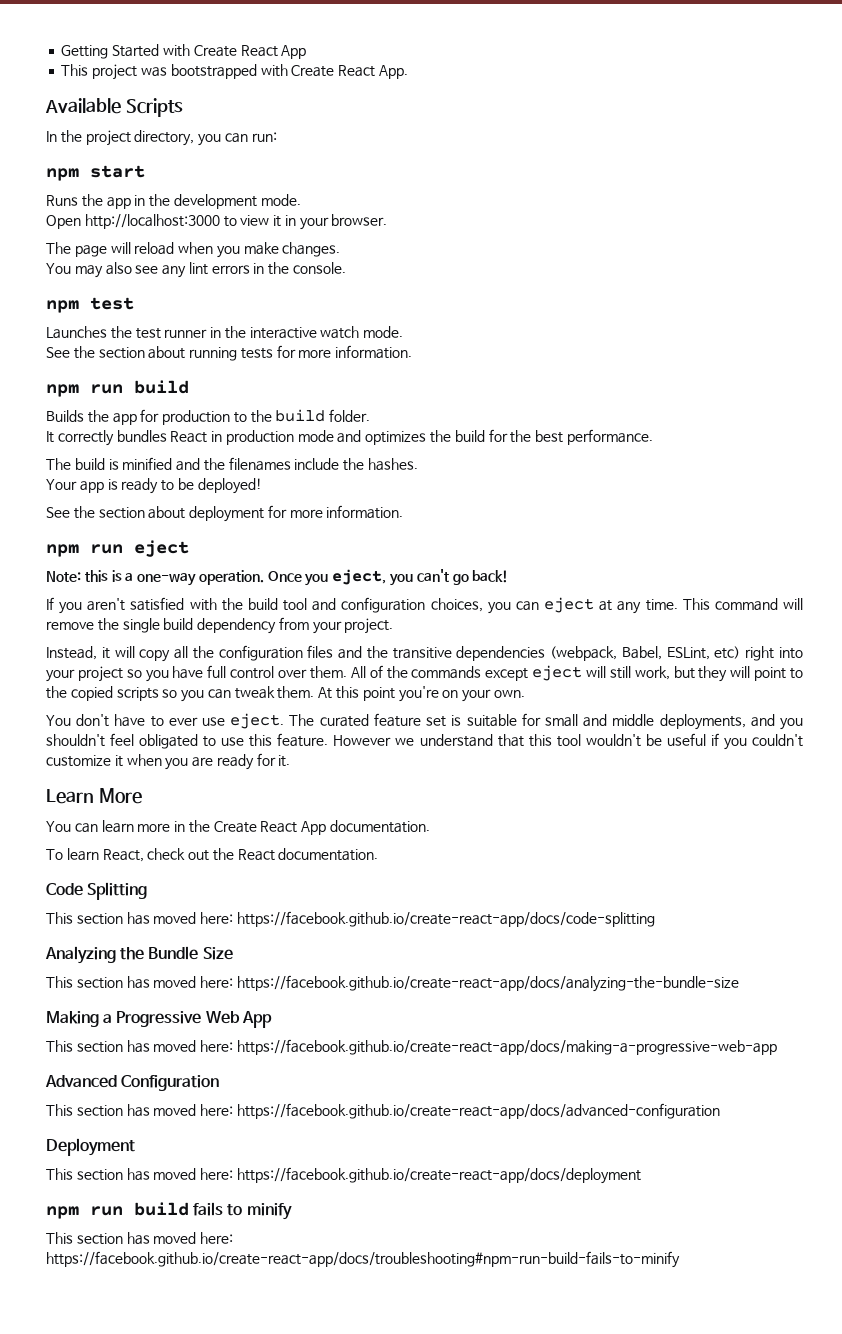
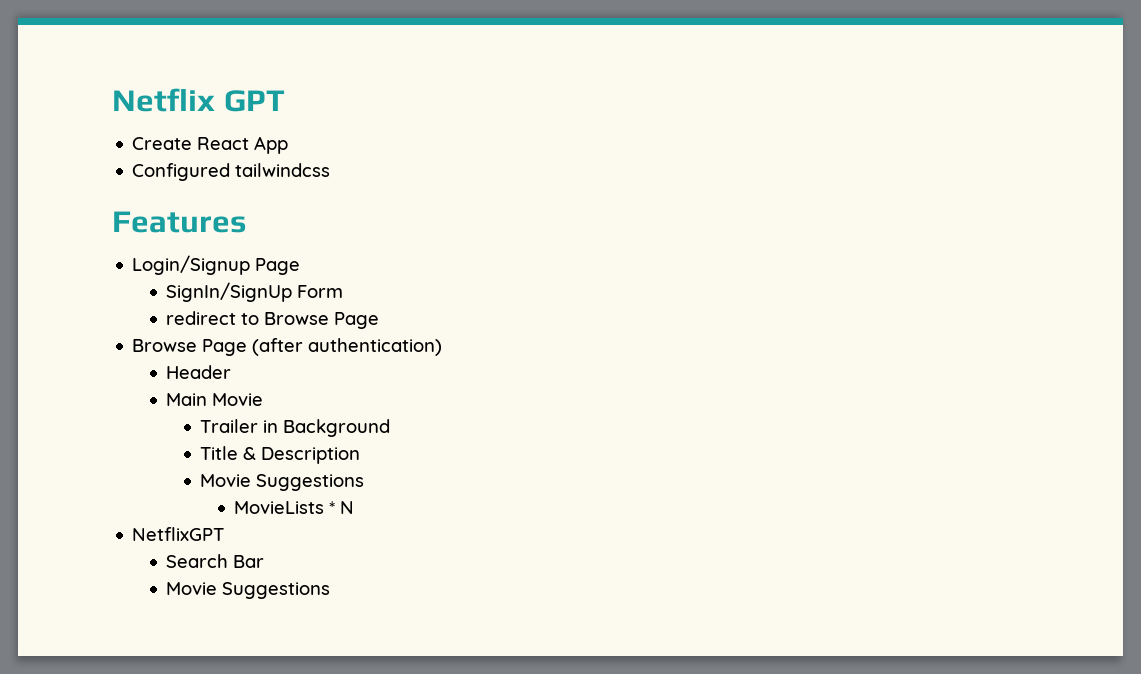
[61,44,190,59] Getting Started with -> [112,88,285,112] Netflix GPT //
[61,64,408,80] [45,98,183,117] [46,130,277,146] [46,165,145,181] [46,194,301,209] [46,214,388,230] [46,242,341,258] [46,262,347,278] [46,297,134,313] [46,326,404,339] [46,345,413,361] [46,380,189,397] [46,409,371,425] [46,429,653,446] [46,457,419,471] [46,478,262,494] [46,505,404,522] [46,540,189,557] [46,569,509,586] [46,597,803,614] [46,617,394,634] [46,645,803,662] [46,665,804,682] [46,686,525,702] [46,713,804,730] [46,733,803,750] [46,753,291,770] [46,788,142,804] [46,820,431,835] [46,848,379,862] [46,882,148,900] [46,911,655,927] [45,946,233,964] [46,975,739,992] [46,1011,272,1028] [46,1039,777,1055] [45,1075,220,1091] [46,1103,720,1119] [46,1138,135,1156] [46,1167,641,1184] [46,1202,292,1220] [46,1232,234,1245] [46,1251,680,1268] This project was bootstrapped with Create React App. // Available Scripts // In the project directory, you can run: // npm start // Runs the app in the development mode. // Open http://localhost:3000 to view it in your browser. // The page will reload when you make changes. // You may also see any lint errors in the console. // npm test // Launches the test runner in the interactive watch mode. // See the section about running tests for more information. // npm run build // Builds the app for production to the build folder. // It correctly bundles React in production mode and optimizes the build for the best performance. // The build is minified and the filenames include the hashes. // Your app is ready to be deployed! // See the section about deployment for more information. // npm run eject // Note: this is a one-way operation. Once you eject, you can't go back! // If you aren't satisfied with the build tool and configuration choices, you can eject at any time. This command will remove the single build dependency from your project. // Instead, it will copy all the configuration files and the transitive dependencies (webpack, Babel, ESLint, etc) right into your project so you have full control over them. All of the commands except eject will still work, but they will point to the copied scripts so you can tweak them. At this point you're on your own. // You don't have to ever use eject. The curated feature set is suitable for small and middle deployments, and you shouldn't feel obligated to use this feature. However we understand that this tool wouldn't be useful if you couldn't customize it when you are ready for it. // Learn More // You can learn more in the Create React App documentation. // To learn React, check out the React documentation. // Code Splitting // This section has moved here: https://facebook.github.io/create-react-app/docs/code-splitting // Analyzing the Bundle Size // This section has moved here: https://facebook.github.io/create-react-app/docs/analyzing-the-bundle-size // Making a Progressive Web App // This section has moved here: https://facebook.github.io/create-react-app/docs/making-a-progressive-web-app // Advanced Configuration // This section has moved here: https://facebook.github.io/create-react-app/docs/advanced-configuration // Deployment // This section has moved here: https://facebook.github.io/create-react-app/docs/deployment // npm run build fails to minify // This section has moved here: https://facebook.github.io/create-react-app/docs/troubleshooting#npm-run-build-fails-to-minify -> [132,163,331,181] [112,211,247,233] [132,255,301,275] [166,282,344,302] [166,311,380,329] [132,338,443,356] [166,365,232,379] [166,393,264,406] [200,419,391,437] [200,446,361,464] [200,474,365,491] [234,501,355,514] [132,527,225,541] [166,554,265,568] [166,582,331,599] Configured tailwindcss // Features // Login/Signup Page // SignIn/SignUp Form // redirect to Browse Page // Browse Page (after authentication) // Header // Main Movie // Trailer in Background // Title & Description // Movie Suggestions // MovieLists * N // NetflixGPT // Search Bar // Movie Suggestions

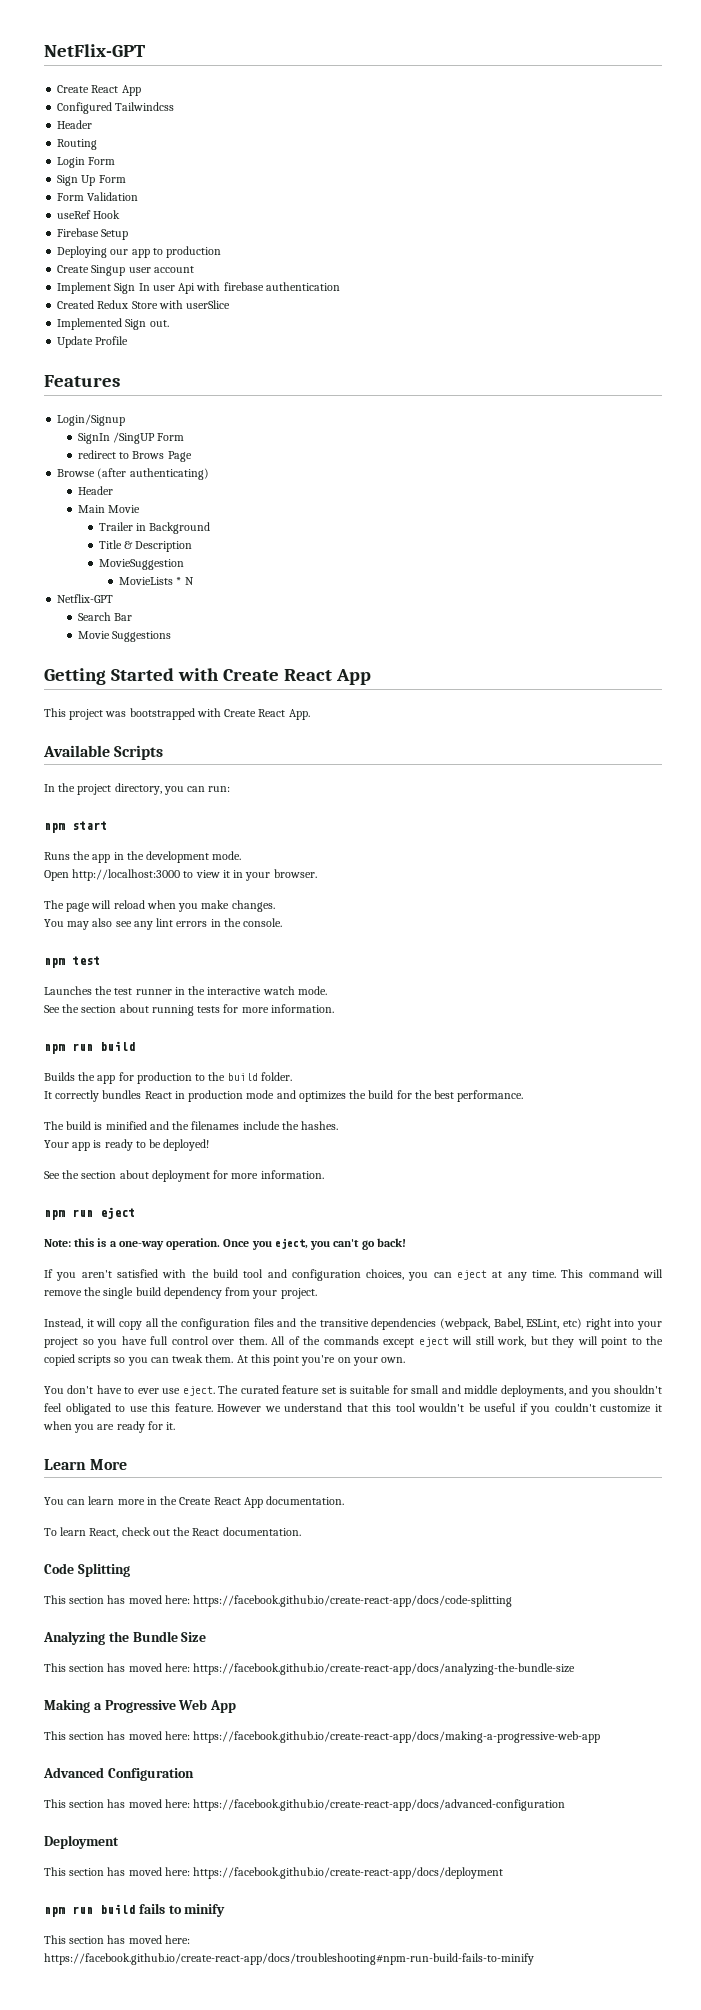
[112,88,285,112] Netflix GPT -> [44,44,145,57] NetFlix-GPT
[235,163,331,177] tailwindcss -> [115,102,175,111] [57,120,93,129] [57,139,98,150] [57,157,116,168] [57,175,126,186] [57,192,139,201] [57,210,121,219] [57,228,129,240] [57,246,222,258] [57,265,194,276] [57,282,340,294] [57,300,231,309] [57,318,169,330] [57,336,129,348] Tailwindcss // Header // Routing // Login Form // Sign Up Form // Form Validation // useRef Hook // Firebase Setup // Deploying our app to production // Create Singup user account // Implement Sign In user Api with firebase authentication // Created Redux Store with userSlice // Implemented Sign out. // Update Profile
[255,258,301,275] [166,282,293,302] Page // SignIn/SignUp -> [77,432,156,444] // SignIn /SingUP
[264,312,330,325] Browse -> [132,451,165,459] Brows
[202,338,443,356] Page (after authentication) -> [97,468,209,480] (after authenticating)
[200,474,365,491] Movie Suggestions -> [98,559,184,570] MovieSuggestion
[132,527,225,541] NetflixGPT -> [57,594,114,603] Netflix-GPT
(331, 590) none -> [44,668,371,685] [44,708,310,720] [43,745,164,760] [44,783,231,795] [44,821,107,833] [44,851,242,863] [44,869,317,881] [44,900,275,912] [44,918,283,930] [44,956,100,968] [44,986,327,995] [44,1004,334,1016] [44,1041,135,1054] [44,1072,292,1084] [44,1090,524,1102] [44,1121,339,1130] [44,1139,210,1151] [44,1170,324,1182] [44,1207,135,1220] [44,1238,406,1250] [44,1269,663,1281] [44,1287,317,1299] [44,1318,662,1330] [44,1336,663,1348] [44,1354,406,1366] [44,1385,662,1397] [44,1403,662,1415] [43,1421,176,1433] [44,1459,128,1470] [44,1496,345,1508] [44,1527,301,1538] [44,1563,130,1577] [44,1595,513,1607] [43,1631,207,1645] [44,1663,576,1675] [44,1699,237,1713] [44,1731,601,1743] [43,1767,194,1781] [44,1799,566,1811] [44,1835,119,1849] [44,1867,504,1879] [44,1903,226,1917] [44,1935,190,1944] [44,1953,534,1965] // Getting Started with Create React App // This project was bootstrapped with Create React App. // Available Scripts // In the project directory, you can run: // npm start // Runs the app in the development mode. // Open http://localhost:3000 to view it in your browser. // The page will reload when you make changes. // You may also see any lint errors in the console. // npm test // Launches the test runner in the interactive watch mode. // See the section about running tests for more information. // npm run build // Builds the app for production to the build folder. // It correctly bundles React in production mode and optimizes the build for the best performance. // The build is minified and the filenames include the hashes. // Your app is ready to be deployed! // See the section about deployment for more information. // npm run eject // Note: this is a one-way operation. Once you eject, you can't go back! // If you aren't satisfied with the build tool and configuration choices, you can eject at any time. This command will remove the single build dependency from your project. // Instead, it will copy all the configuration files and the transitive dependencies (webpack, Babel, ESLint, etc) right into your project so you have full control over them. All of the commands except eject will still work, but they will point to the copied scripts so you can tweak them. At this point you're on your own. // You don't have to ever use eject. The curated feature set is suitable for small and middle deployments, and you shouldn't feel obligated to use this feature. However we understand that this tool wouldn't be useful if you couldn't customize it when you are ready for it. // Learn More // You can learn more in the Create React App documentation. // To learn React, check out the React documentation. // Code Splitting // This section has moved here: https://facebook.github.io/create-react-app/docs/code-splitting // Analyzing the Bundle Size // This section has moved here: https://facebook.github.io/create-react-app/docs/analyzing-the-bundle-size // Making a Progressive Web App // This section has moved here: https://facebook.github.io/create-react-app/docs/making-a-progressive-web-app // Advanced Configuration // This section has moved here: https://facebook.github.io/create-react-app/docs/advanced-configuration // Deployment // This section has moved here: https://facebook.github.io/create-react-app/docs/deployment // npm run build fails to minify // This section has moved here: https://facebook.github.io/create-react-app/docs/troubleshooting#npm-run-build-fails-to-minify

